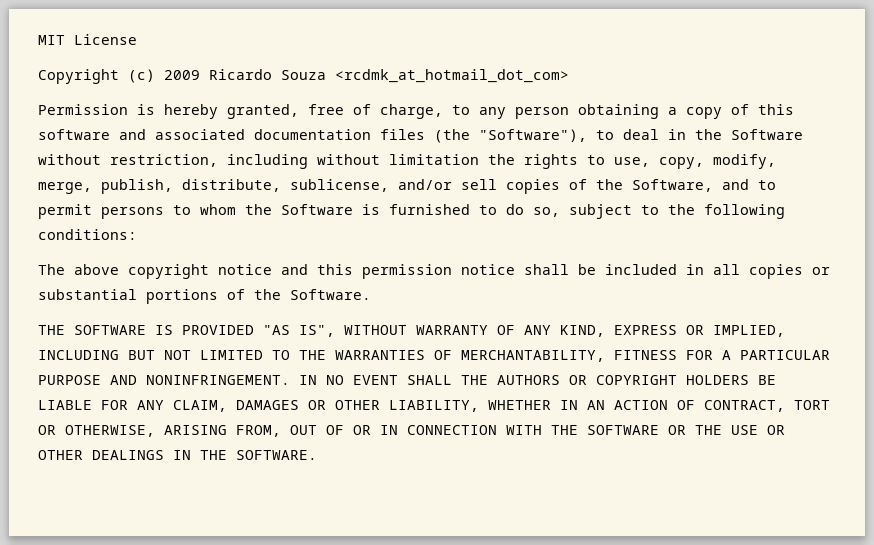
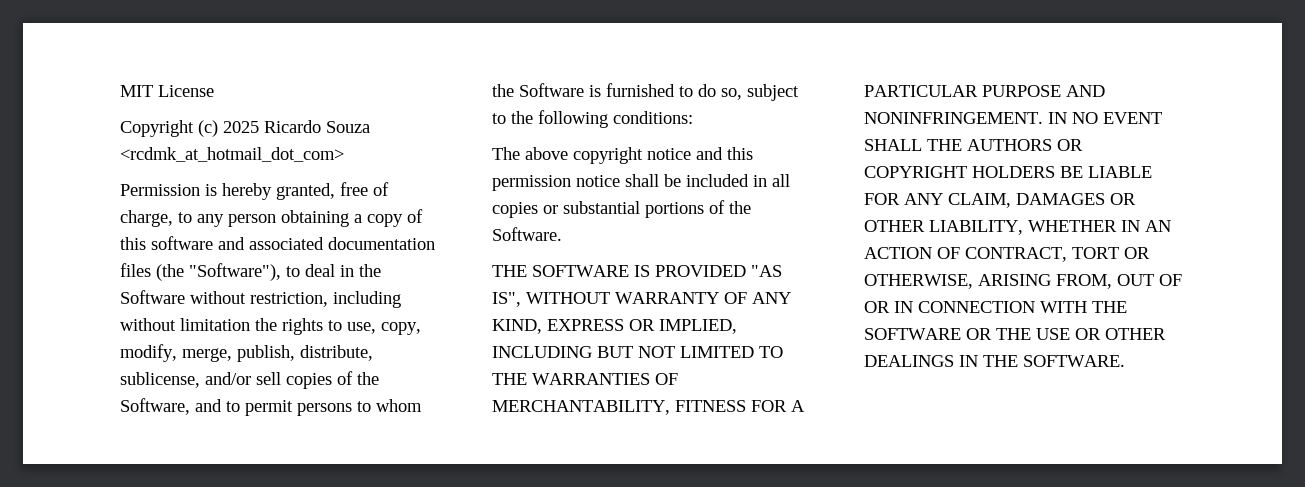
[164,70,200,80] 2009 -> [223,121,259,133] 2025

